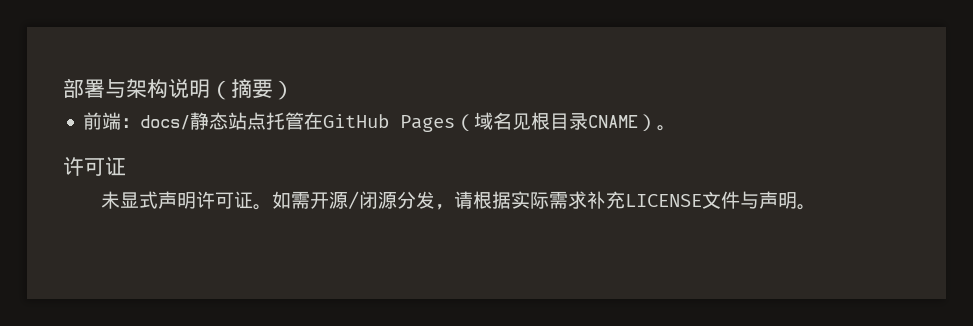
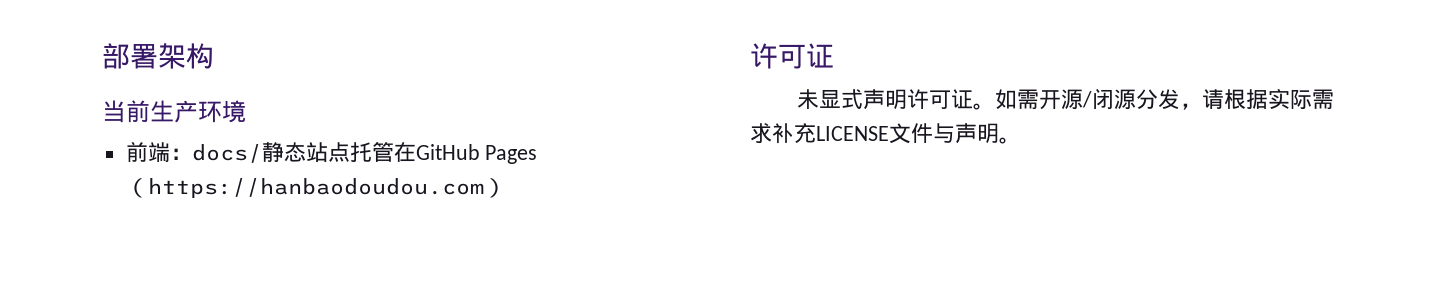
[105,79,126,98] 与 -> (158, 56) none
[168,78,294,100] 说明（摘要） -> [102,100,246,123] // 当前生产环境
[474,112,677,131] 域名见根目录CNAME）。 -> [147,178,506,198] https://hanbaodoudou.com）

